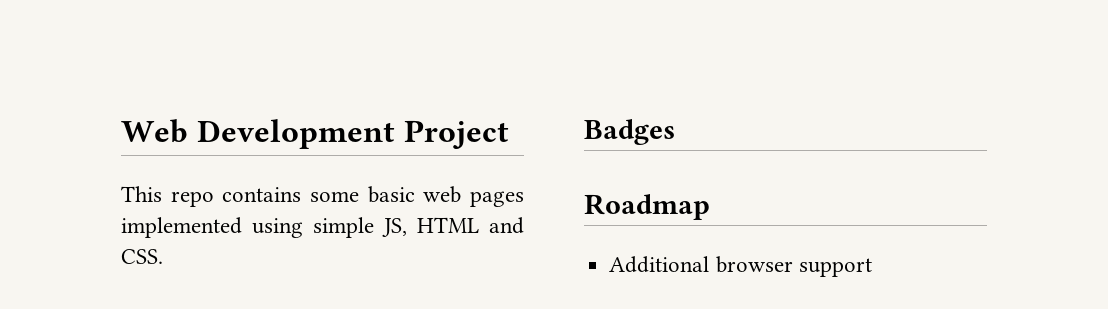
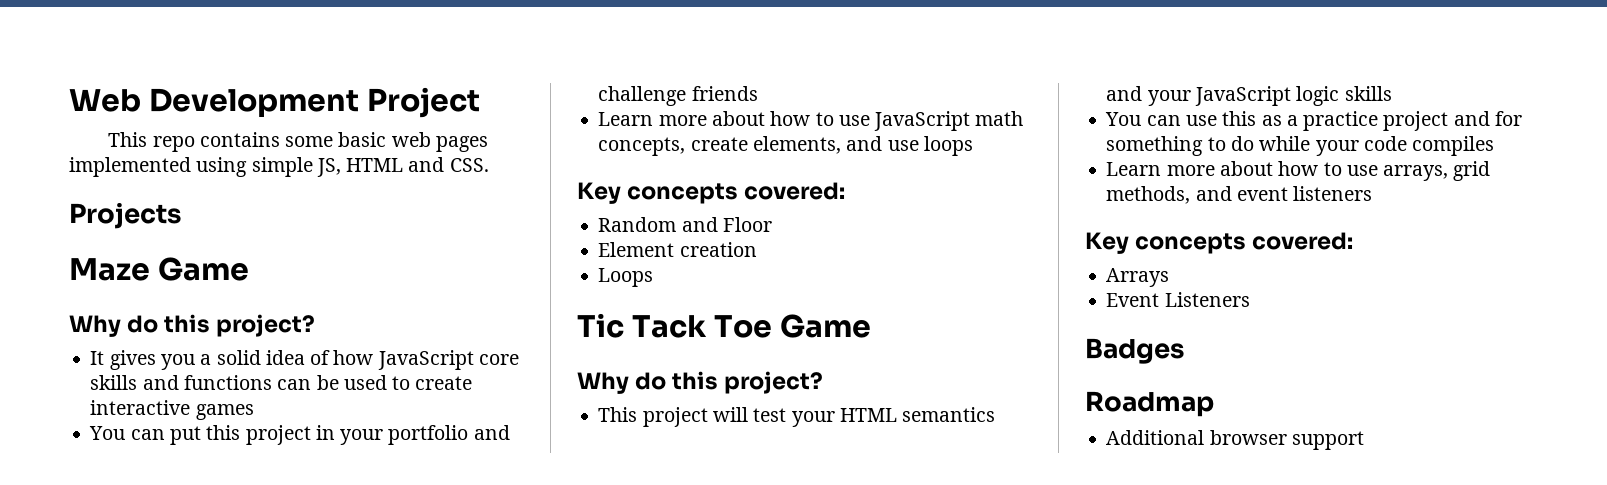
(163, 256) none -> [69,202,181,229] [69,257,250,281] [69,314,316,337] [90,350,519,370] [90,375,473,390] [90,400,254,420] [89,425,510,445] [598,86,758,106] [598,111,1024,131] [598,136,973,156] [577,182,846,204] [598,217,772,232] [598,242,757,257] [598,268,654,287] [577,313,872,338] [577,371,824,394] [598,407,996,427] [1106,86,1392,106] [1105,111,1522,131] [1106,136,1495,156] [1106,161,1491,181] [1106,186,1373,204] [1085,232,1354,254] [1106,268,1170,287] [1106,292,1250,307] // Projects // Maze Game // Why do this project? // It gives you a solid idea of how JavaScript core skills and functions can be used to create interactive games // You can put this project in your portfolio and challenge friends // Learn more about how to use JavaScript math concepts, create elements, and use loops // Key concepts covered: // Random and Floor // Element creation // Loops // Tic Tack Toe Game // Why do this project? // This project will test your HTML semantics and your JavaScript logic skills // You can use this as a practice project and for something to do while your code compiles // Learn more about how to use arrays, grid methods, and event listeners // Key concepts covered: // Arrays // Event Listeners

